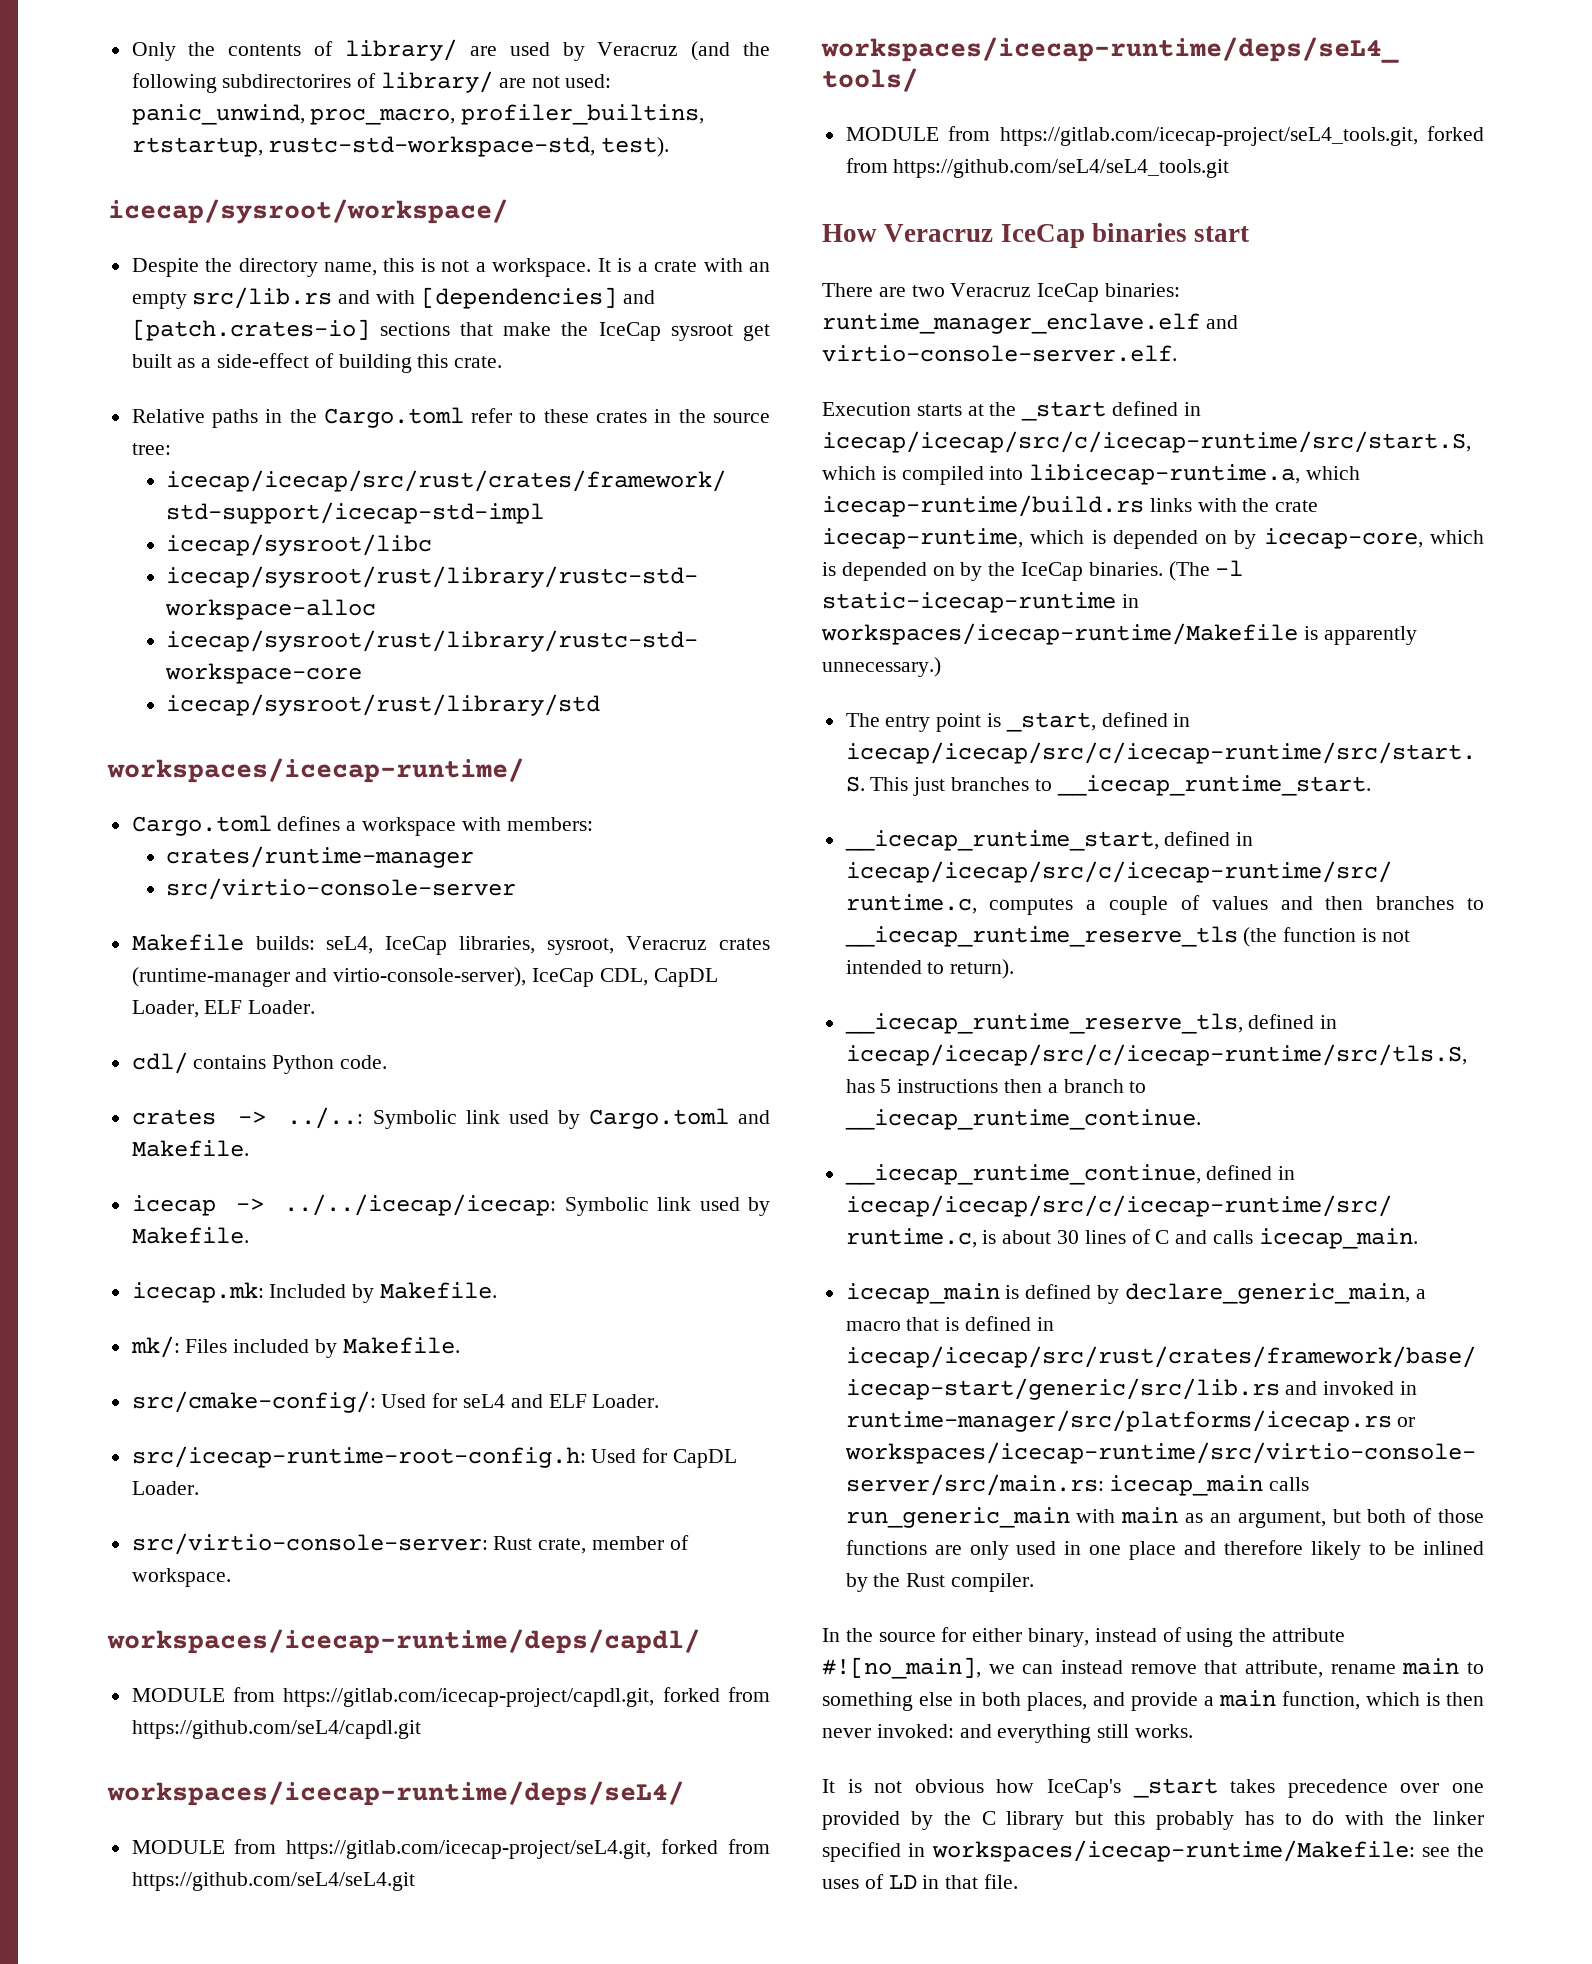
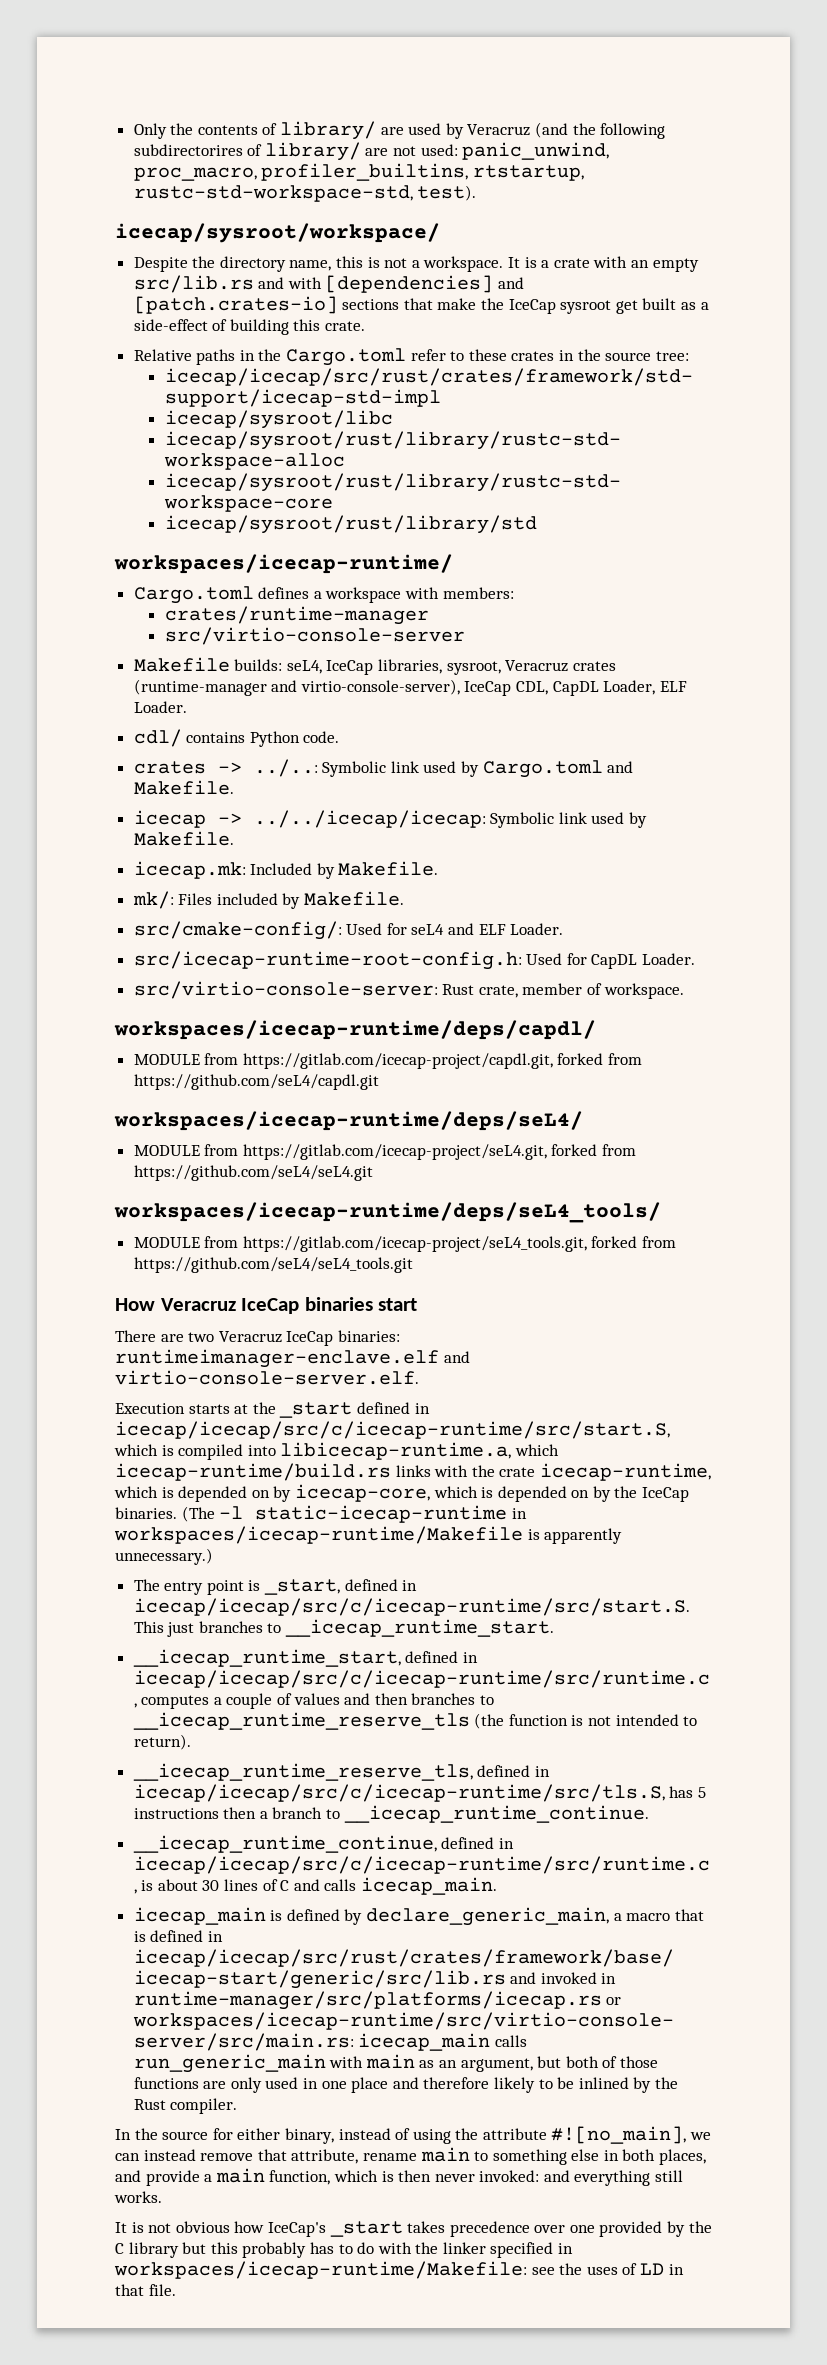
[822,313,1200,334] runtime_manager_enclave.elf -> [115,1349,439,1368] runtimeimanager-enclave.elf

